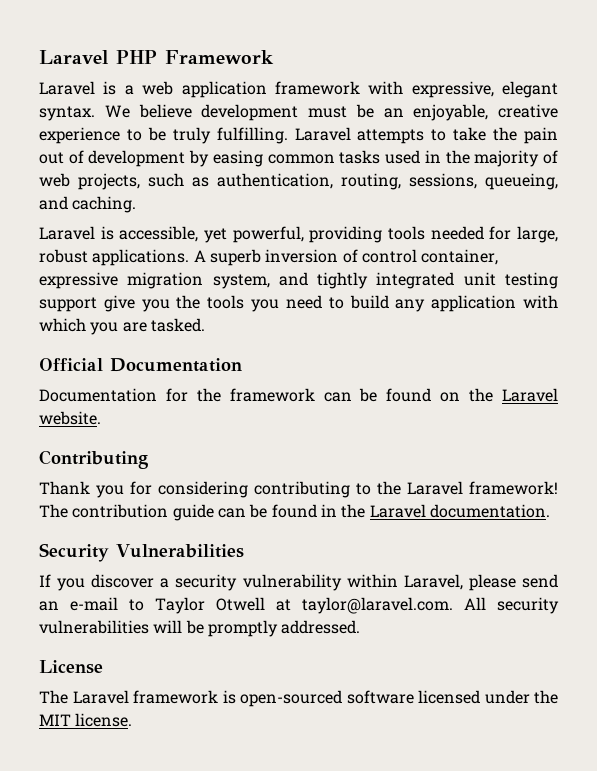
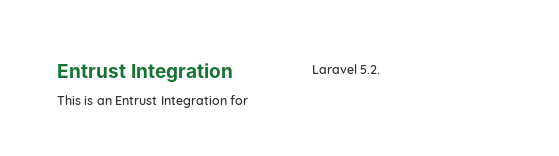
[39,50,274,64] [39,81,558,98] [39,104,558,121] [39,127,558,144] [39,150,559,167] [39,173,558,190] [39,196,137,213] [39,226,558,243] [39,249,499,266] [39,272,558,289] [39,295,558,312] [39,318,205,335] [39,358,242,372] [39,388,559,402] [39,411,101,425] [39,450,148,469] [39,481,558,498] [39,504,550,521] [39,543,244,562] [39,574,558,591] [39,597,559,614] [39,620,361,637] [39,660,103,674] [39,690,558,707] [39,713,133,727] Laravel PHP Framework // Laravel is a web application framework with expressive, elegant syntax. We believe development must be an enjoyable, creative experience to be truly fulfilling. Laravel attempts to take the pain out of development by easing common tasks used in the majority of web projects, such as authentication, routing, sessions, queueing, and caching. // Laravel is accessible, yet powerful, providing tools needed for large, robust applications. A superb inversion of control container, expressive migration system, and tightly integrated unit testing support give you the tools you need to build any application with which you are tasked. // Official Documentation // Documentation for the framework can be found on the Laravel website. // Contributing // Thank you for considering contributing to the Laravel framework! The contribution guide can be found in the Laravel documentation. // Security Vulnerabilities // If you discover a security vulnerability within Laravel, please send an e-mail to Taylor Otwell at taylor@laravel.com. All security vulnerabilities will be promptly addressed. // License // The Laravel framework is open-sourced software licensed under the MIT license. -> [57,63,234,83] [57,95,248,108] [312,64,381,74] Entrust Integration // This is an Entrust Integration for Laravel 5.2.

